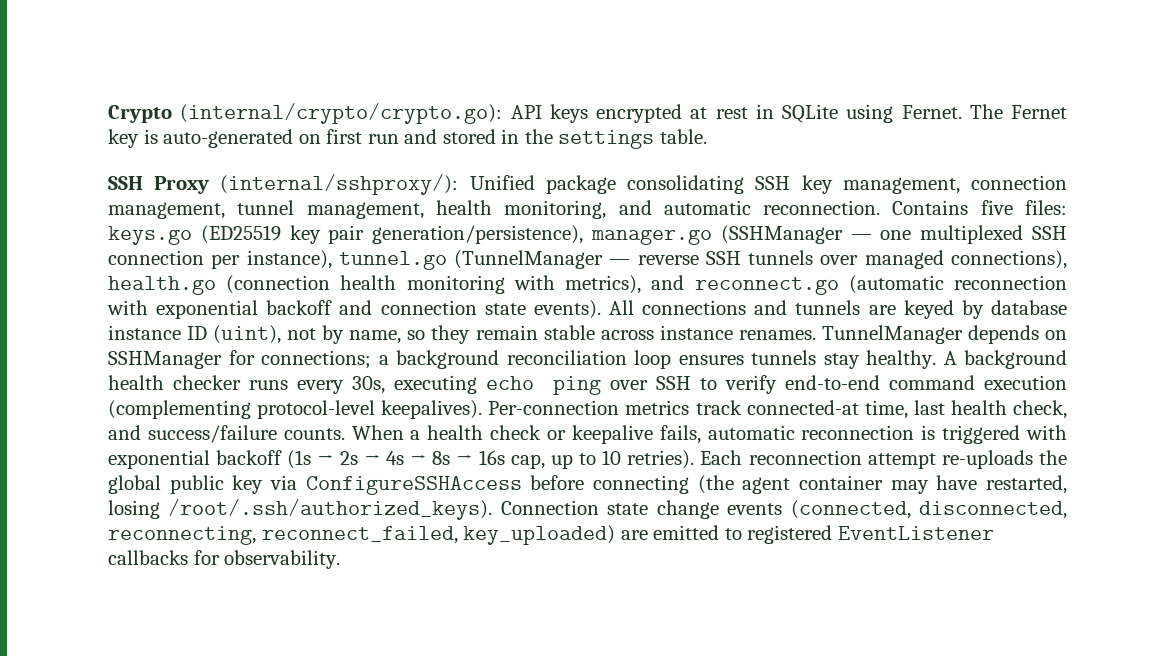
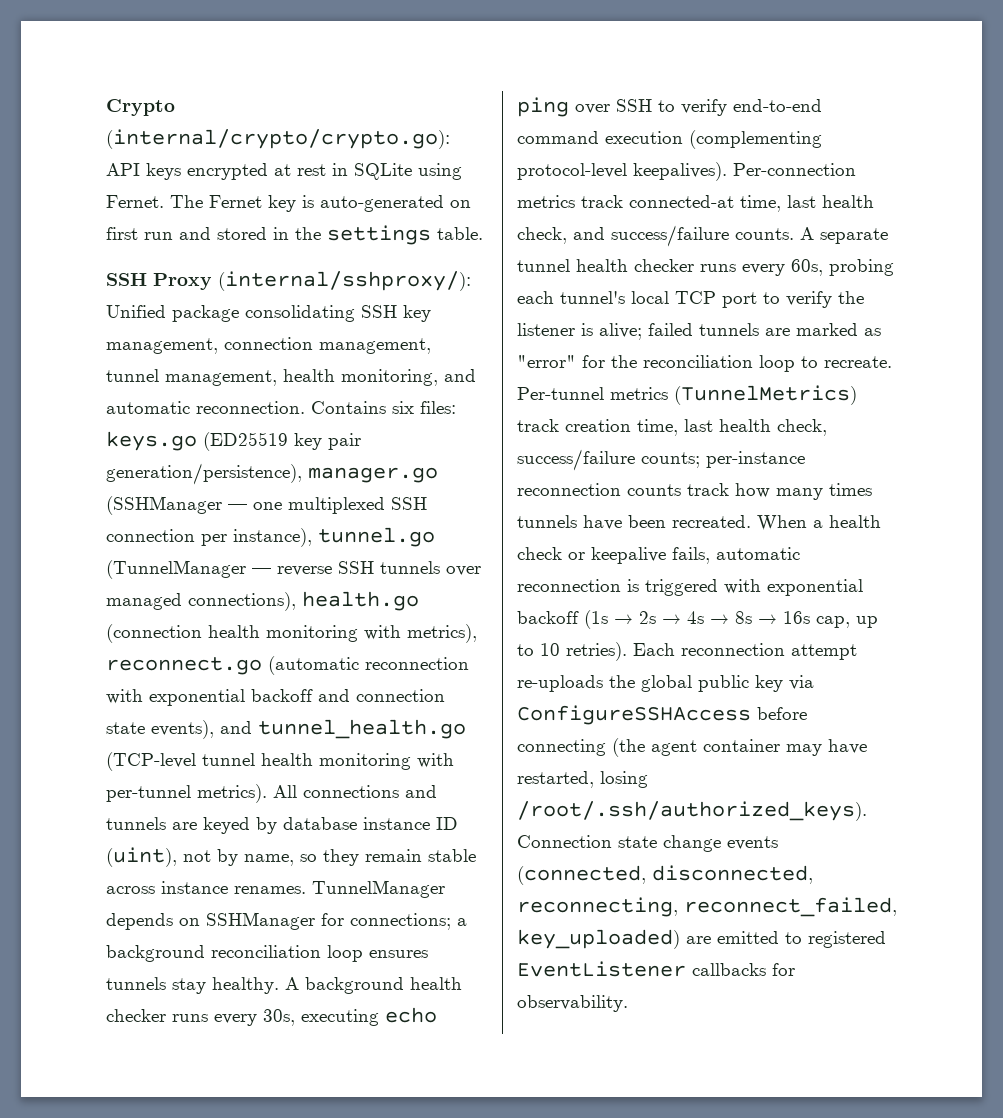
[980,200,1013,215] five -> [392,401,414,414] six
[651,275,685,290] and -> (477, 633) none
[533,300,601,319] events). -> [151,719,466,739] [106,752,454,771] [106,784,267,803] events), and tunnel_health.go (TCP-level tunnel health monitoring with per-tunnel metrics).
(345, 434) none -> [800,227,888,244] [517,259,894,276] [517,291,864,308] [517,323,881,340] [517,355,892,372] [517,385,857,405] [517,419,827,436] [517,449,805,471] [517,483,872,500] [517,515,751,530] A separate tunnel health checker runs every 60s, probing each tunnel's local TCP port to verify the listener is alive; failed tunnels are marked as "error" for the reconciliation loop to recreate. Per-tunnel metrics (TunnelMetrics) track creation time, last health check, success/failure counts; per-instance reconnection counts track how many times tunnels have been recreated.

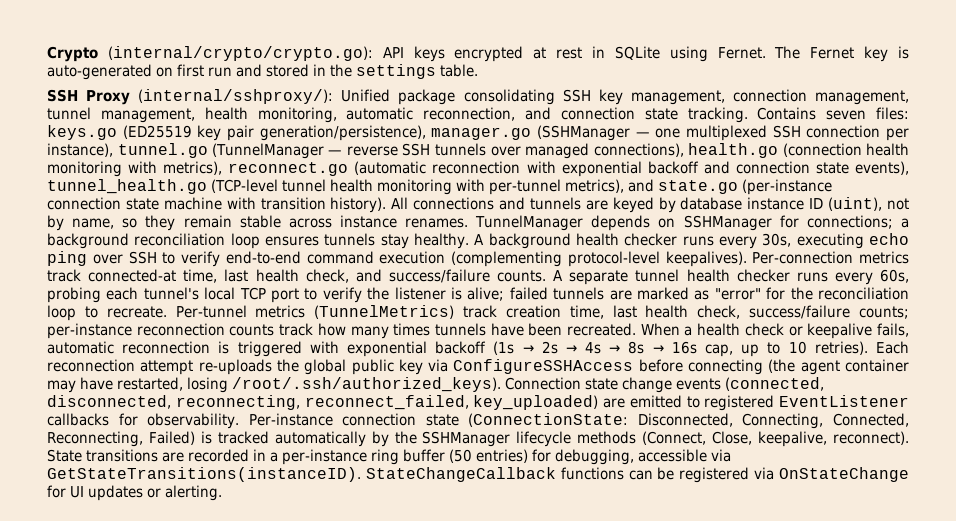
[444,369,476,382] [106,401,414,414] and automatic reconnection. Contains six -> [346,107,867,123] automatic reconnection, and connection state tracking. Contains seven
[220,721,252,734] and -> (910, 168) none
[197,784,267,803] metrics). -> [564,179,832,195] [47,197,387,213] metrics), and state.go (per-instance connection state machine with transition history).
(628, 1003) none -> [248,413,910,429] [47,431,909,447] [47,449,731,465] [47,467,910,483] [47,485,222,501] Per-instance connection state (ConnectionState: Disconnected, Connecting, Connected, Reconnecting, Failed) is tracked automatically by the SSHManager lifecycle methods (Connect, Close, keepalive, reconnect). State transitions are recorded in a per-instance ring buffer (50 entries) for debugging, accessible via GetStateTransitions(instanceID). StateChangeCallback functions can be registered via OnStateChange for UI updates or alerting.

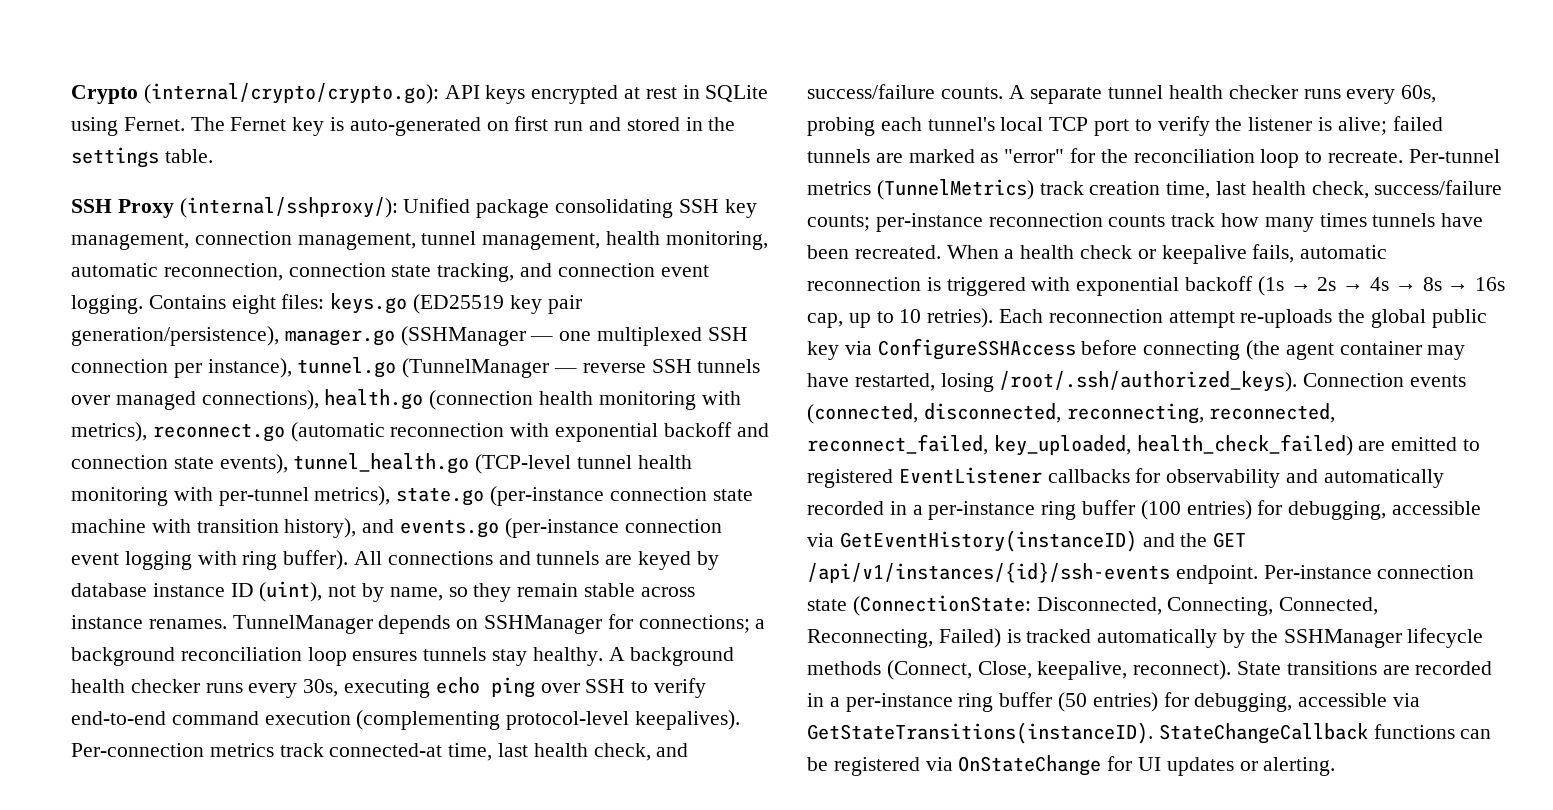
[525,107,867,123] and connection state tracking. Contains seven -> [288,263,709,282] [71,295,276,314] connection state tracking, and connection event logging. Contains eight
[627,179,654,192] and -> (391, 496) none
[330,197,387,213] history). -> [284,518,722,538] [71,550,349,570] history), and events.go (per-instance connection event logging with ring buffer).
[585,377,672,393] state change -> (1405, 380) none
[304,395,599,410] reconnect_failed, key_uploaded) -> [1209,403,1336,423] [807,434,1353,456] reconnected, reconnect_failed, key_uploaded, health_check_failed)
[147,413,240,429] observability. -> [1166,469,1444,488] [807,500,1482,520] [807,530,1247,552] [807,562,1258,584] observability and automatically recorded in a per-instance ring buffer (100 entries) for debugging, accessible via GetEventHistory(instanceID) and the GET /api/v1/instances/{id}/ssh-events endpoint.

